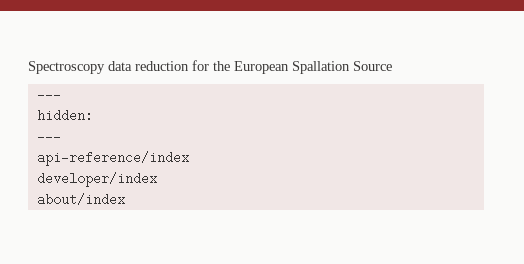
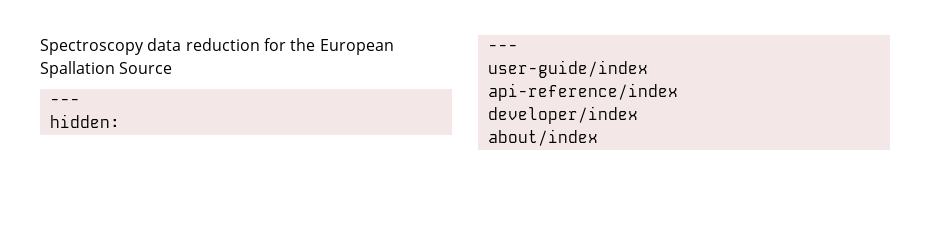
(61, 136) none -> [487,60,648,78] // user-guide/index

